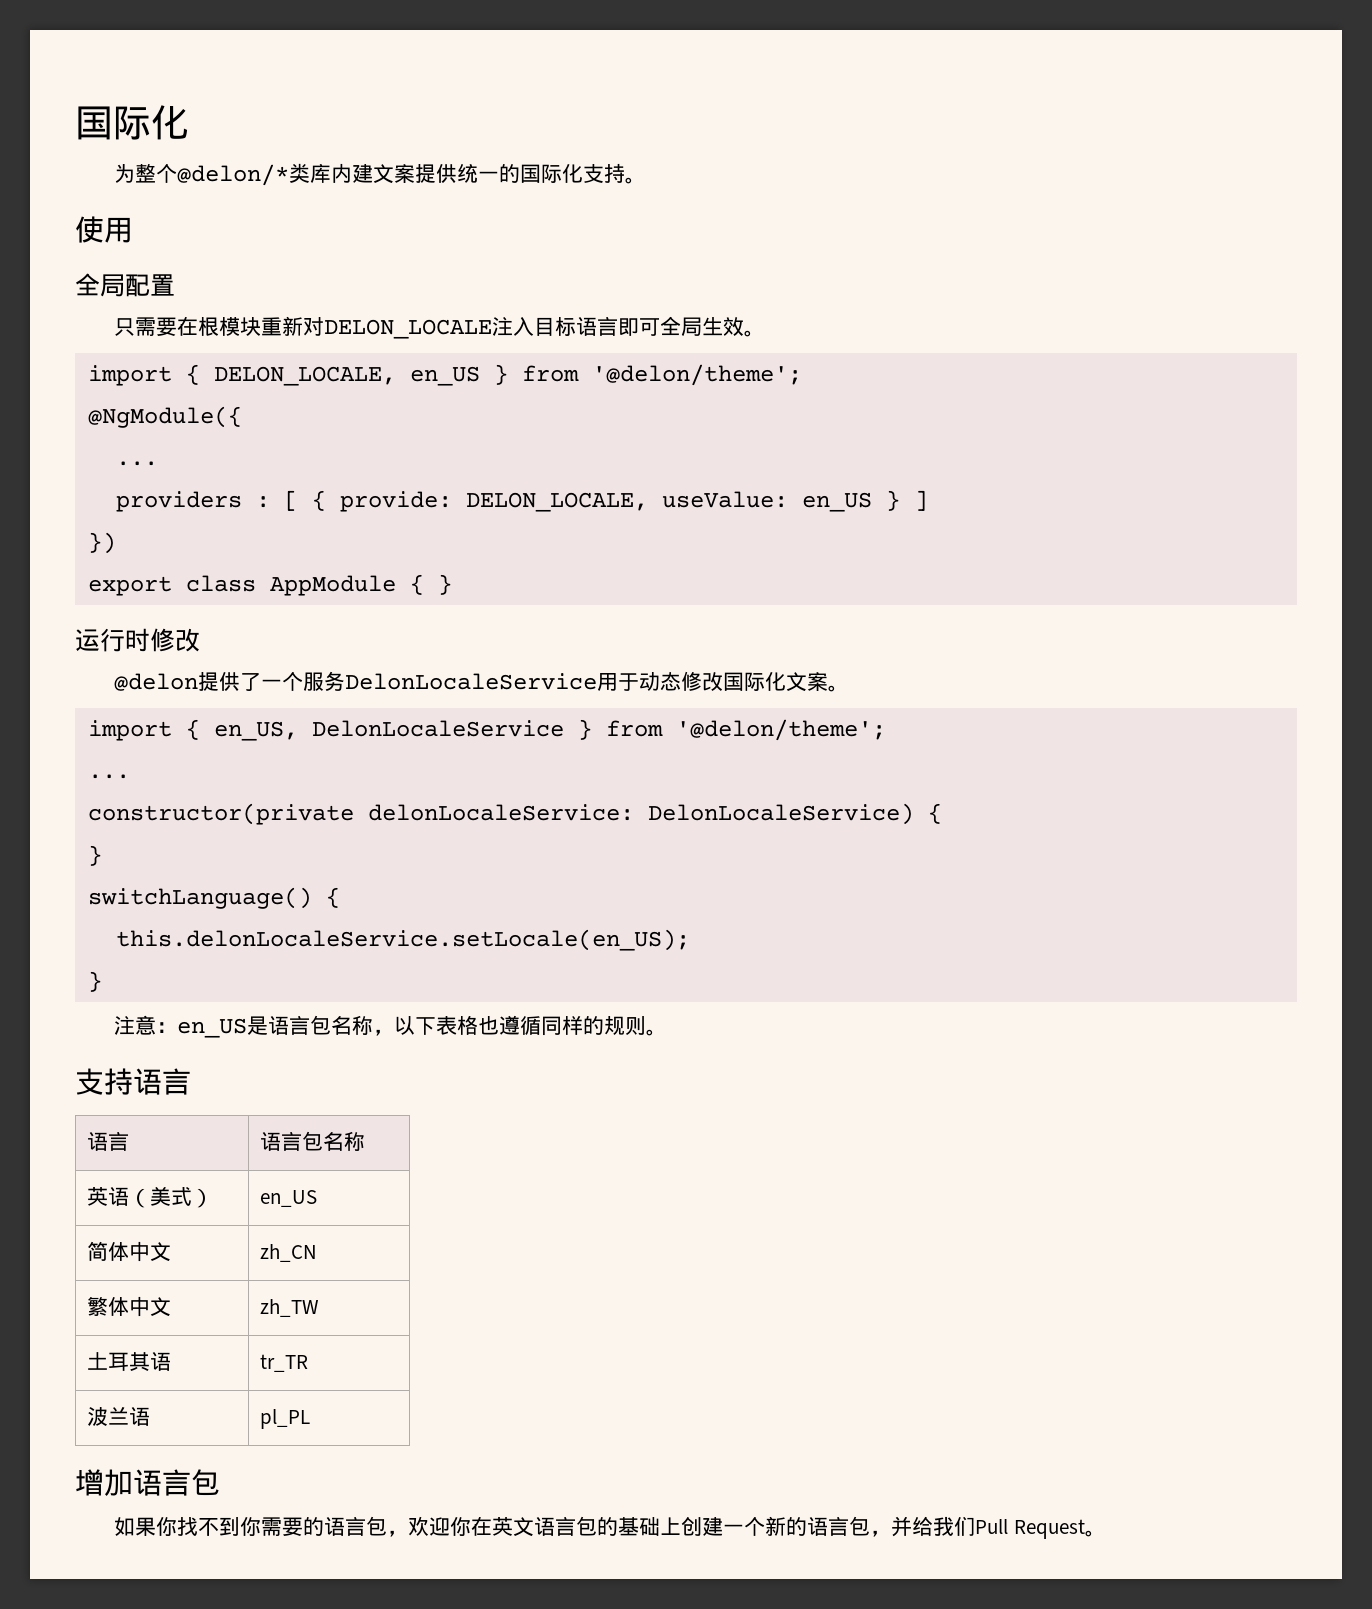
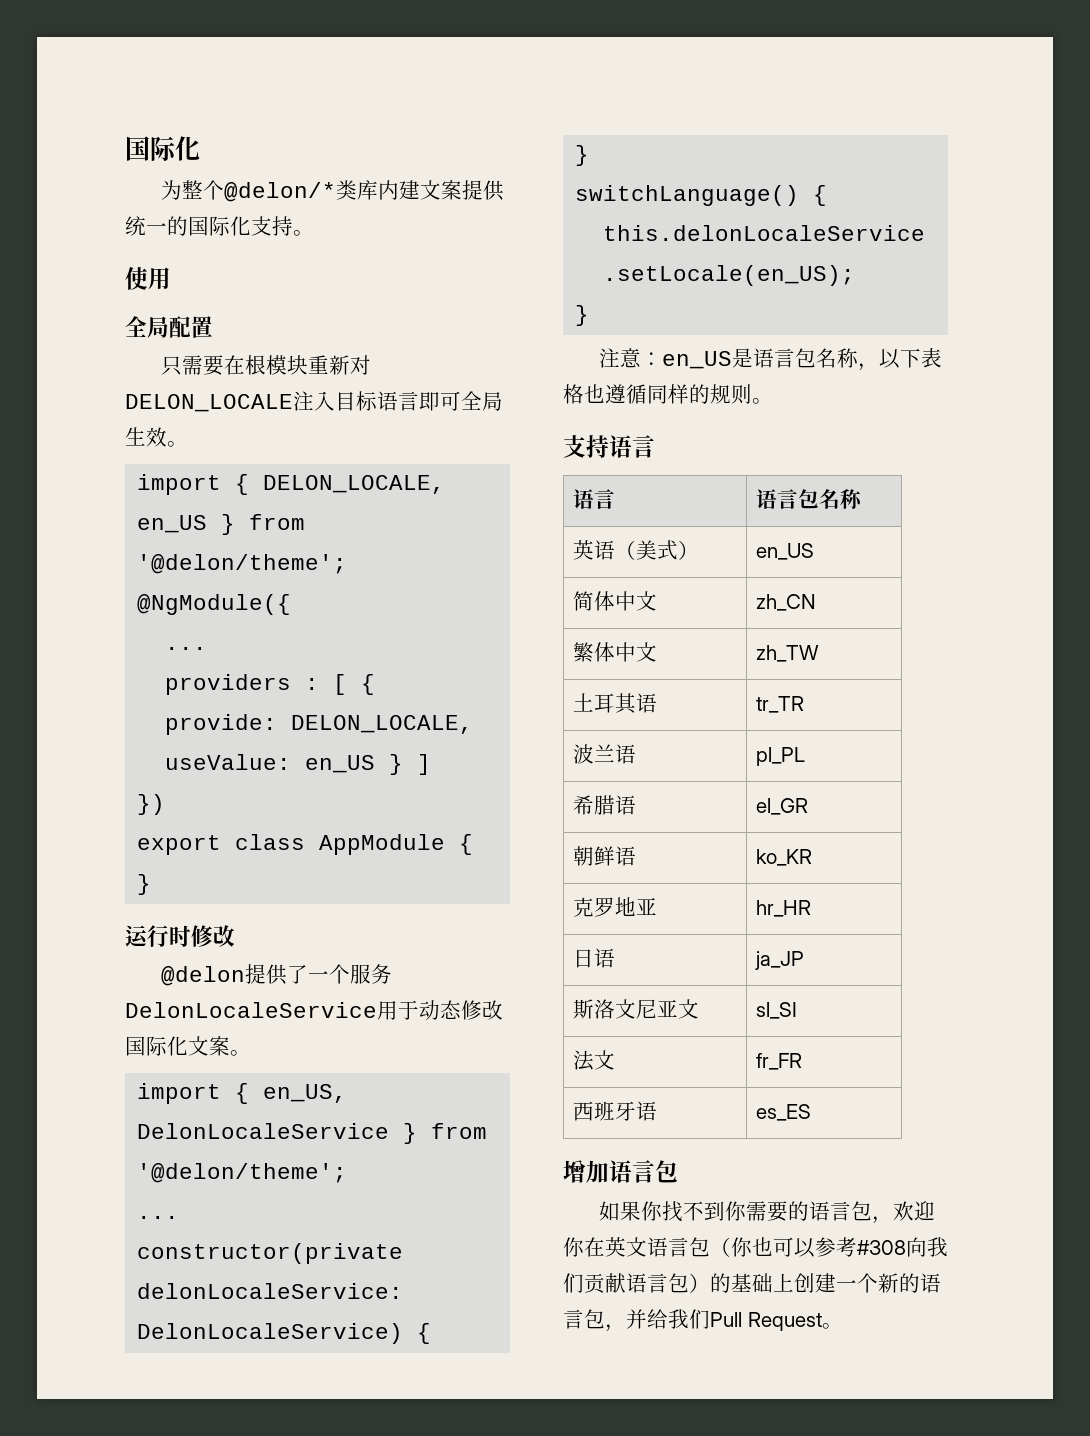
(311, 1419) none -> [573,795,637,815] [756,798,809,815] [573,846,637,866] [756,849,813,866] [573,897,658,917] [756,900,812,917] [573,948,616,968] [755,951,805,970] [573,999,700,1019] [756,1002,798,1019] [573,1050,616,1071] [756,1053,803,1070] [573,1101,658,1121] [756,1104,812,1121] // 希腊语 | el_GR // 朝鲜语 | ko_KR // 克罗地亚 | hr_HR // 日语 | ja_JP // 斯洛文尼亚文 | sl_SI // 法文 | fr_FR // 西班牙语 | es_ES
(598, 1526) none -> [710,1237,948,1258] [563,1273,710,1294] （你也可以参考#308向我们贡献语言包）

